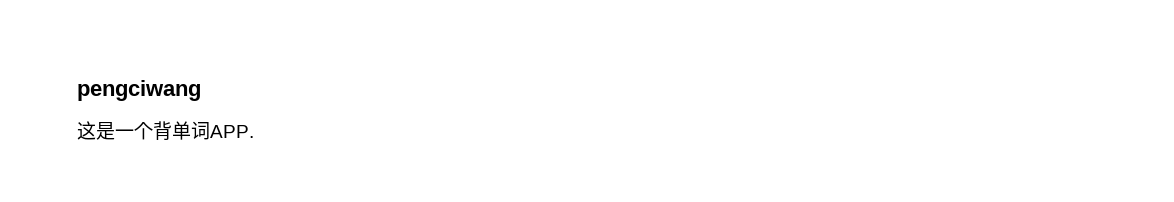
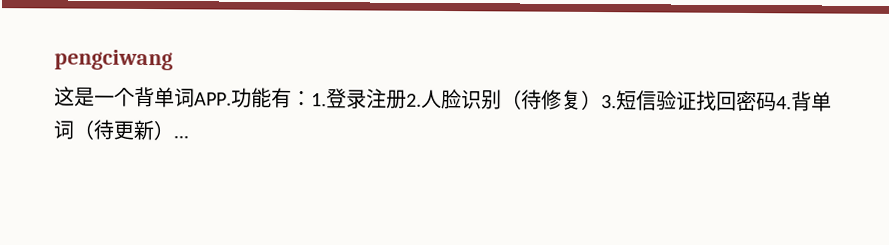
(254, 131) none -> [231,87,832,112] [53,119,189,141] 功能有：1.登录注册2.人脸识别（待修复）3.短信验证找回密码4.背单词（待更新）...

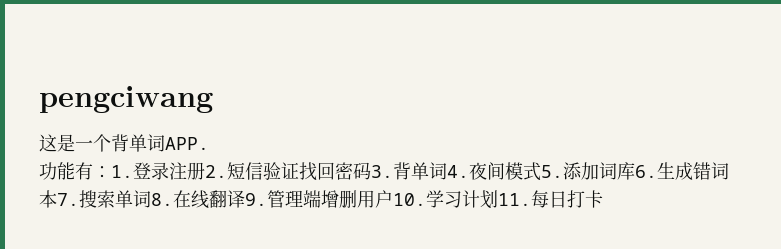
(232, 99) none -> (209, 143) //
[421,88,832,112] [53,119,189,141] 人脸识别（待修复）3.短信验证找回密码4.背单词（待更新）... -> [227,162,729,181] [39,190,603,209] 短信验证找回密码3.背单词4.夜间模式5.添加词库6.生成错词本7.搜索单词8.在线翻译9.管理端增删用户10.学习计划11.每日打卡

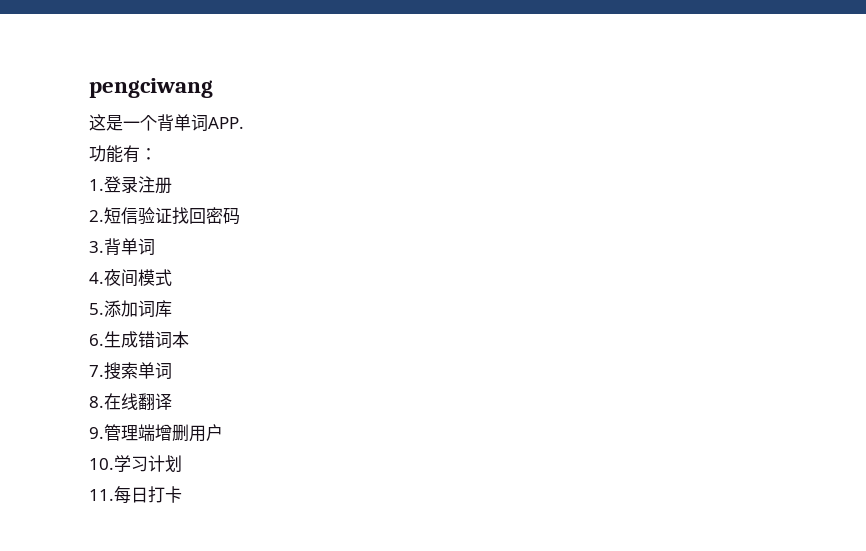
(111, 172) none -> (157, 154) //
(205, 171) none -> (172, 185) //
(371, 171) none -> (240, 216) //
(447, 171) none -> (155, 246) //
(541, 171) none -> (172, 277) //
(635, 171) none -> (172, 308) //
(57, 199) none -> (189, 339) //
(151, 199) none -> (172, 370) //
(245, 199) none -> (172, 401) //
(393, 199) none -> (223, 432) //
(498, 199) none -> (182, 463) //

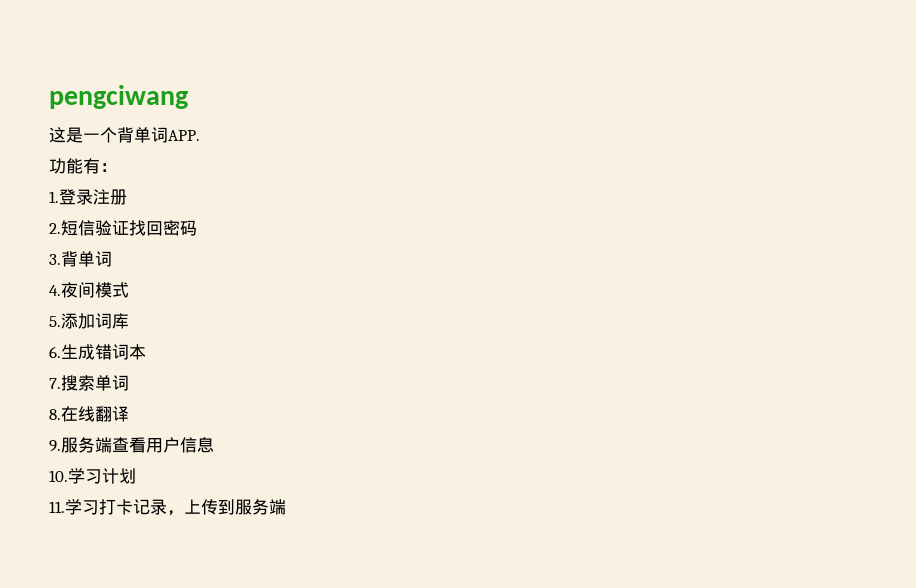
[104,424,189,442] 管理端增删 -> [61,437,146,453] 服务端查看
(223, 432) none -> [180,437,214,453] 信息
[114,486,182,503] 每日打卡 -> [65,499,286,516] 学习打卡记录，上传到服务端

